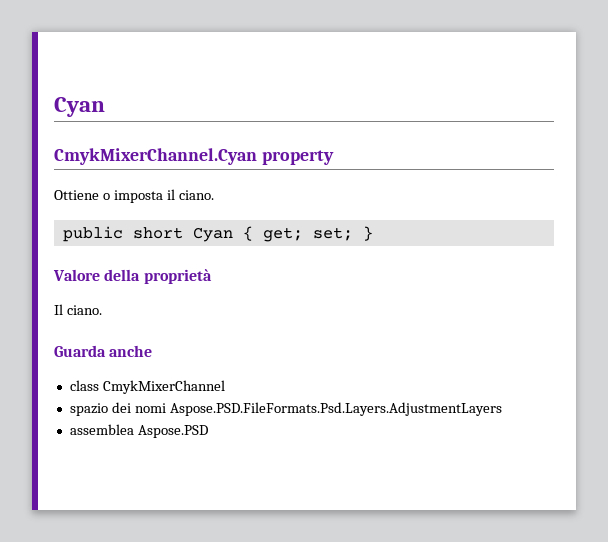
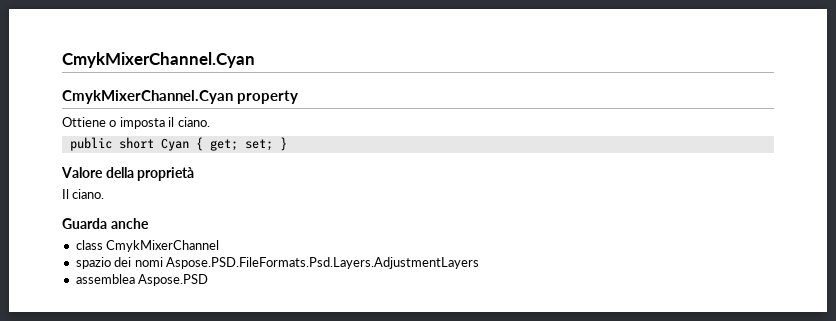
[54,97,105,117] Cyan -> [62,52,255,68] CmykMixerChannel.Cyan

